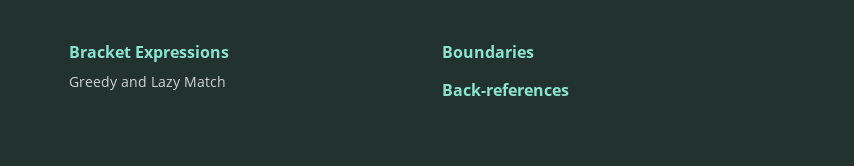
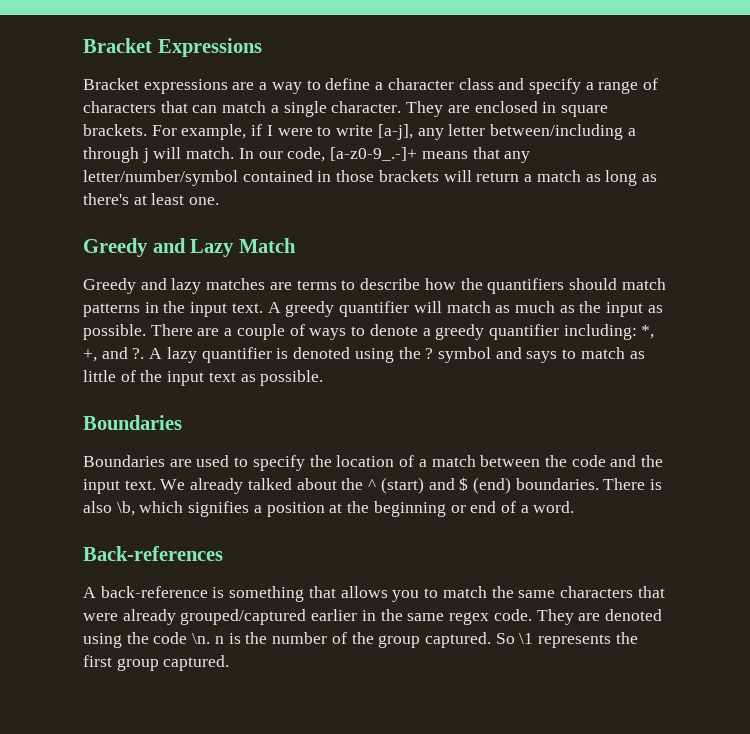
[69,76,226,90] [442,45,534,58] [442,83,569,96] Greedy and Lazy Match // Boundaries // Back-references -> [83,78,659,94] [83,101,608,117] [83,124,636,140] [83,147,531,163] [83,170,657,186] [83,193,220,205] [83,238,296,257] [83,278,666,294] [83,301,663,317] [83,324,655,340] [83,347,645,363] [83,370,324,386] [83,415,182,430] [83,455,664,471] [83,477,663,494] [83,501,575,517] [83,546,223,561] [83,586,665,602] [83,609,662,625] [83,632,638,648] [83,655,230,671] Bracket expressions are a way to define a character class and specify a range of characters that can match a single character. They are enclosed in square brackets. For example, if I were to write [a-j], any letter between/including a through j will match. In our code, [a-z0-9_.-]+ means that any letter/number/symbol contained in those brackets will return a match as long as there's at least one. // Greedy and Lazy Match // Greedy and lazy matches are terms to describe how the quantifiers should match patterns in the input text. A greedy quantifier will match as much as the input as possible. There are a couple of ways to denote a greedy quantifier including: *, +, and ?. A lazy quantifier is denoted using the ? symbol and says to match as little of the input text as possible. // Boundaries // Boundaries are used to specify the location of a match between the code and the input text. We already talked about the ^ (start) and $ (end) boundaries. There is also \b, which signifies a position at the beginning or end of a word. // Back-references // A back-reference is something that allows you to match the same characters that were already grouped/captured earlier in the same regex code. They are denoted using the code \n. n is the number of the group captured. So \1 represents the first group captured.

